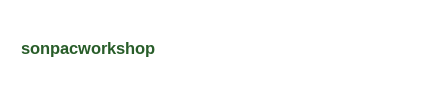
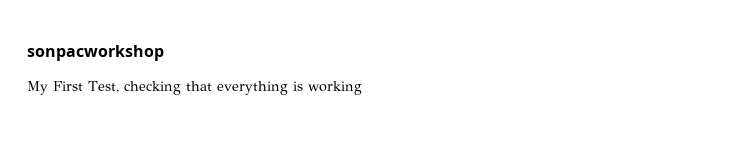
(155, 49) none -> [27,81,362,95] // My First Test, checking that everything is working

